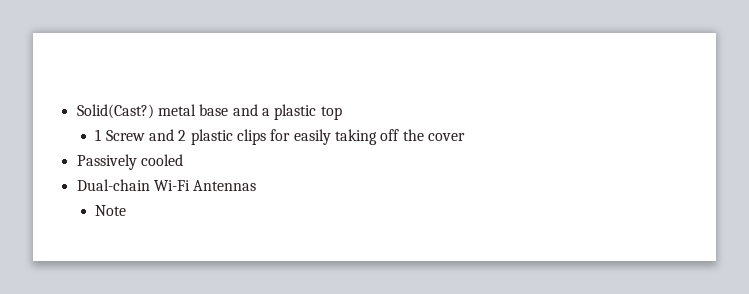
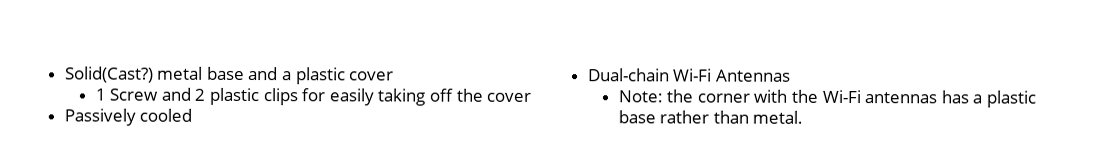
[320,106,342,120] top -> [348,71,395,81] cover
[95,205,127,216] Note -> [617,89,1036,108] [617,110,804,124] Note: the corner with the Wi-Fi antennas has a plastic base rather than metal.

